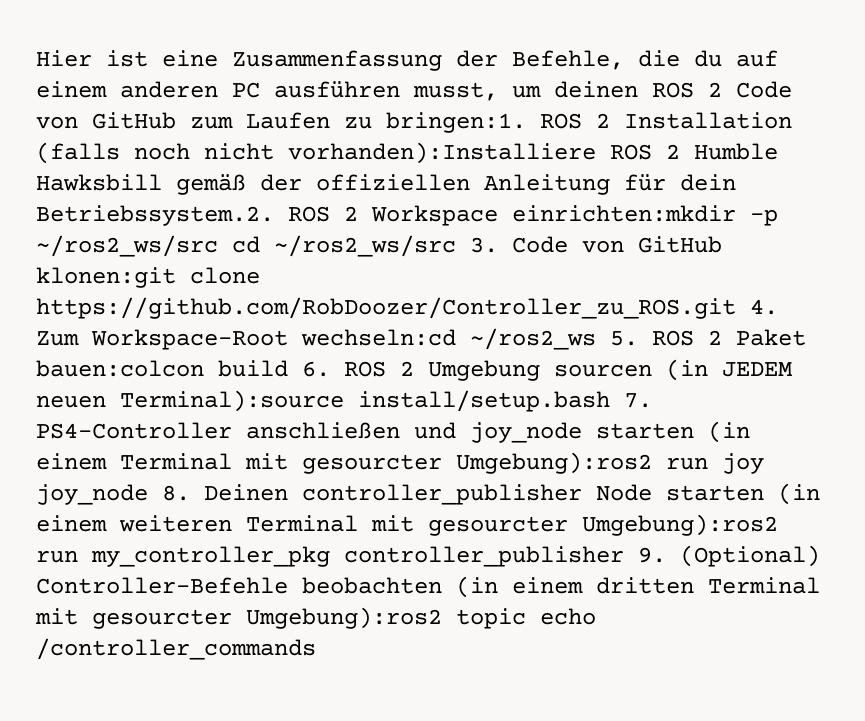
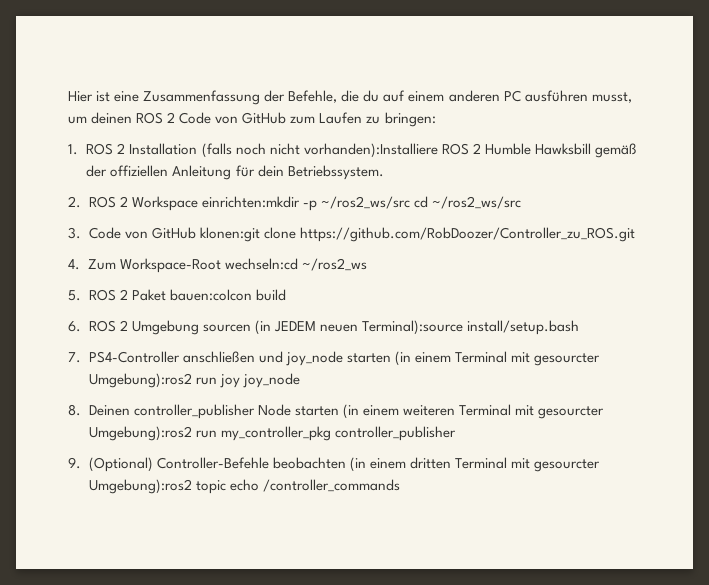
[386,112,526,133] bringen:1. -> [384,112,436,127] [68,144,78,155] bringen: // 1.
[36,205,274,226] Betriebssystem.2. -> [287,165,384,180] [68,196,81,208] Betriebssystem. // 2.
(456, 246) none -> (521, 202) //
(736, 308) none -> (635, 234) //
(596, 339) none -> (367, 264) //
(288, 368) none -> (286, 295) //
(610, 401) none -> (579, 327) //
(148, 494) none -> (300, 380) //
(624, 556) none -> (456, 433) //

